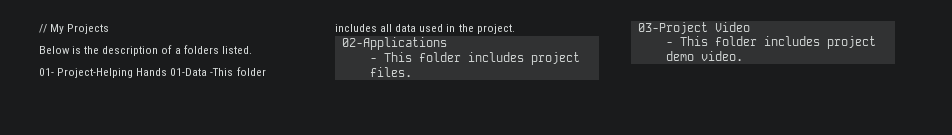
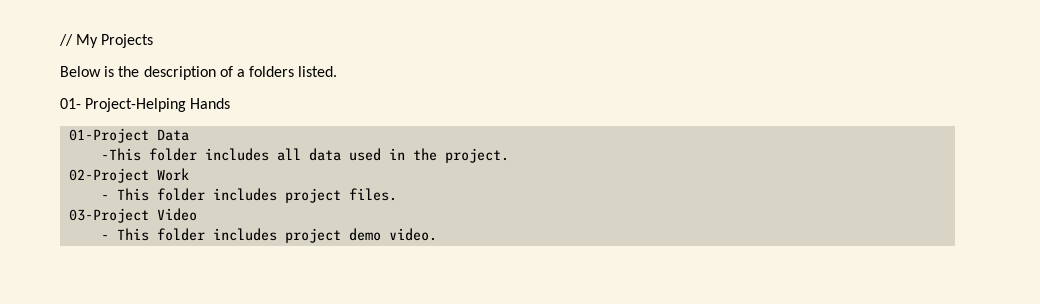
[170,68,208,76] 01-Data -> [69,128,190,143] // 01-Project Data //
[341,37,447,50] 02-Applications -> [69,168,190,183] 02-Project Work

